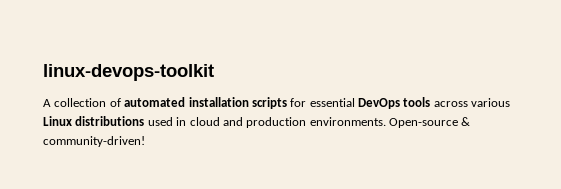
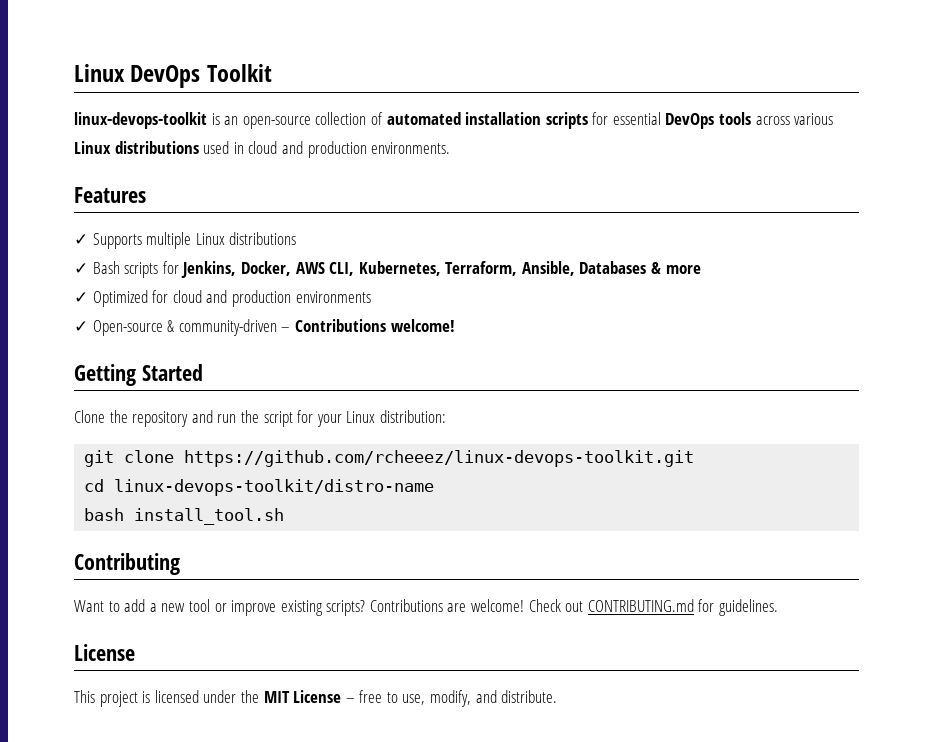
[43,64,214,81] [43,99,51,107] linux-devops-toolkit // A -> [74,64,272,88] [74,112,311,129] Linux DevOps Toolkit // linux-devops-toolkit is an open-source
[389,117,471,128] [43,136,145,147] Open-source & community-driven! -> [74,187,146,203] [74,232,297,249] [74,261,701,278] [74,290,371,307] [74,319,455,336] [74,364,203,386] [74,410,446,427] [84,450,695,467] [84,479,435,496] [84,508,285,525] [74,553,180,575] [74,599,779,616] [74,644,135,661] [74,690,558,707] // Features // ✓ Supports multiple Linux distributions // ✓ Bash scripts for Jenkins, Docker, AWS CLI, Kubernetes, Terraform, Ansible, Databases & more // ✓ Optimized for cloud and production environments // ✓ Open-source & community-driven – Contributions welcome! // Getting Started // Clone the repository and run the script for your Linux distribution: // git clone https://github.com/rcheeez/linux-devops-toolkit.git // cd linux-devops-toolkit/distro-name // bash install_tool.sh // Contributing // Want to add a new tool or improve existing scripts? Contributions are welcome! Check out CONTRIBUTING.md for guidelines. // License // This project is licensed under the MIT License – free to use, modify, and distribute.

